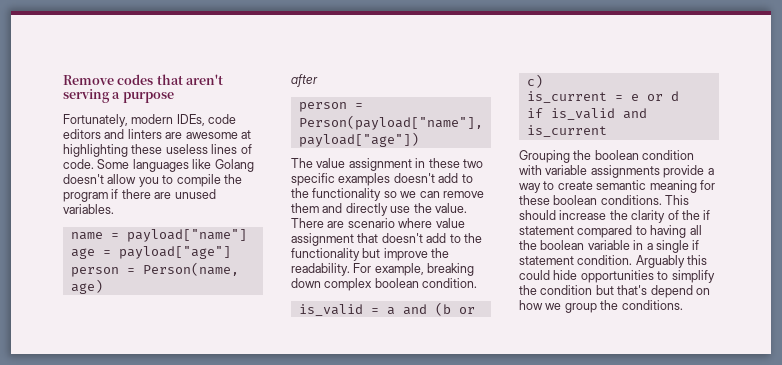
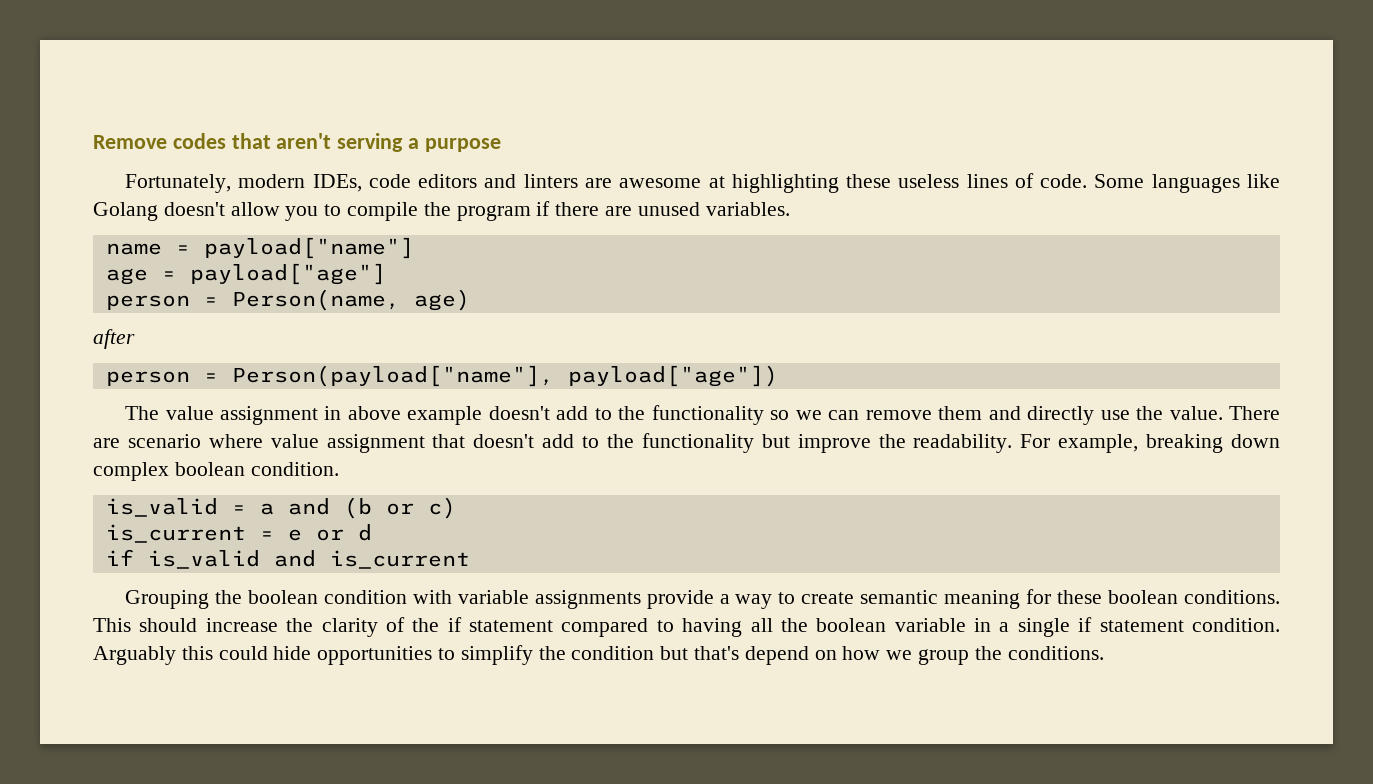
[428,158,483,168] [291,173,391,186] these two specific examples -> [347,406,483,425] above example

